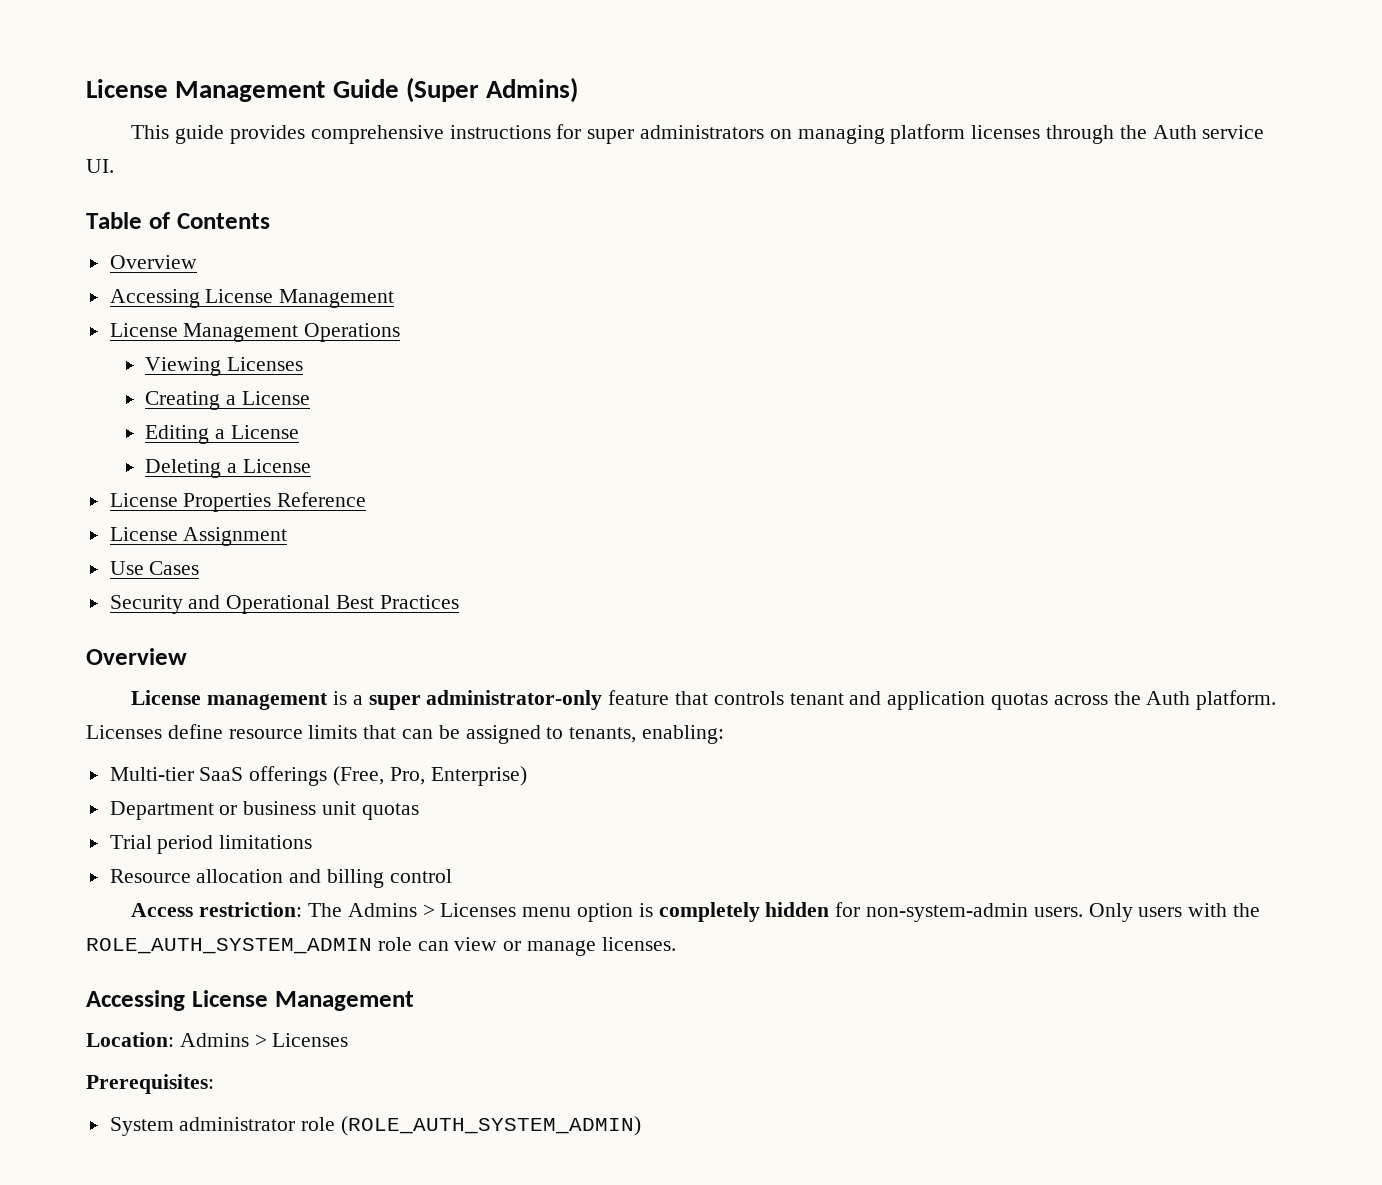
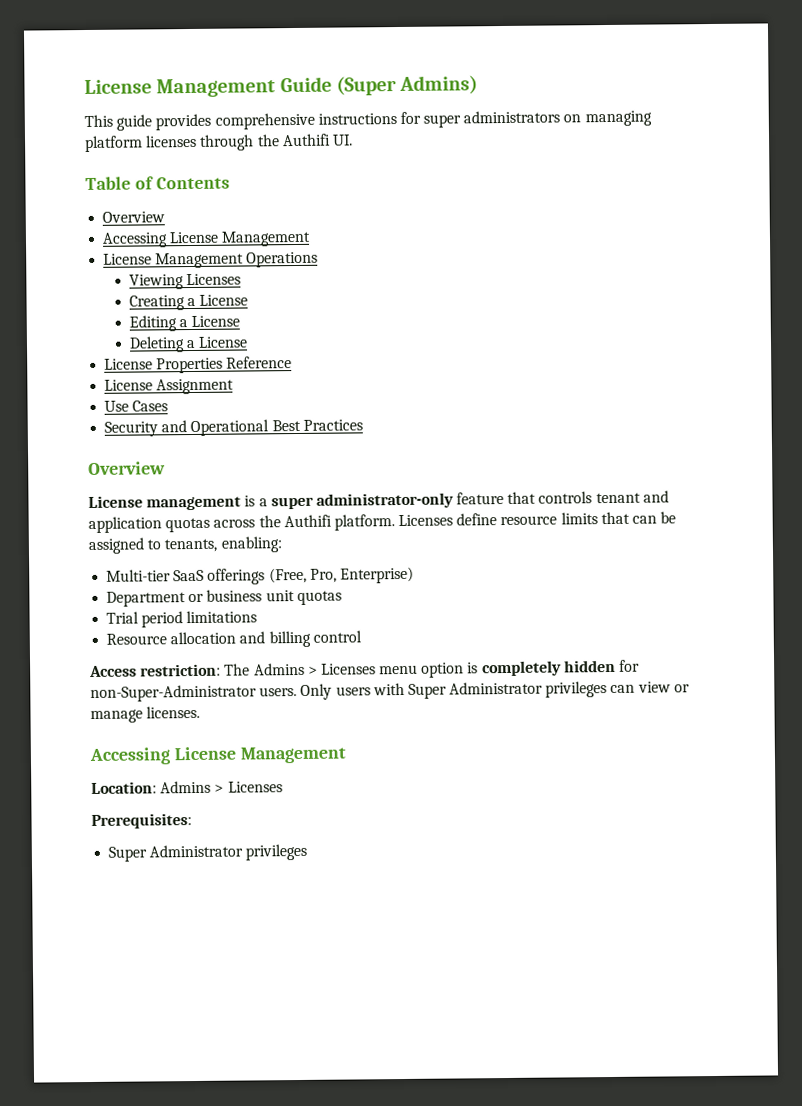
[1152,125,1265,139] Auth service -> [281,133,331,147] Authifi
[1146,691,1191,705] Auth -> [283,514,332,528] Authifi
[865,903,1028,922] non-system-admin -> [90,684,257,702] non-Super-Administrator
[1232,903,1260,917] [86,937,412,954] the ROLE_AUTH_SYSTEM_ADMIN role -> [407,681,608,699] Super Administrator privileges
[109,1116,642,1136] System administrator role (ROLE_AUTH_SYSTEM_ADMIN) -> [108,843,308,862] Super Administrator privileges

